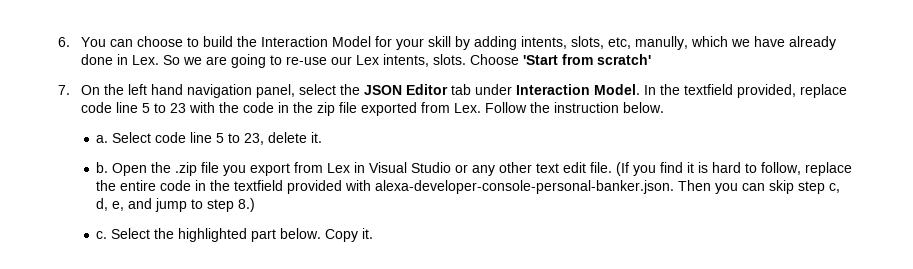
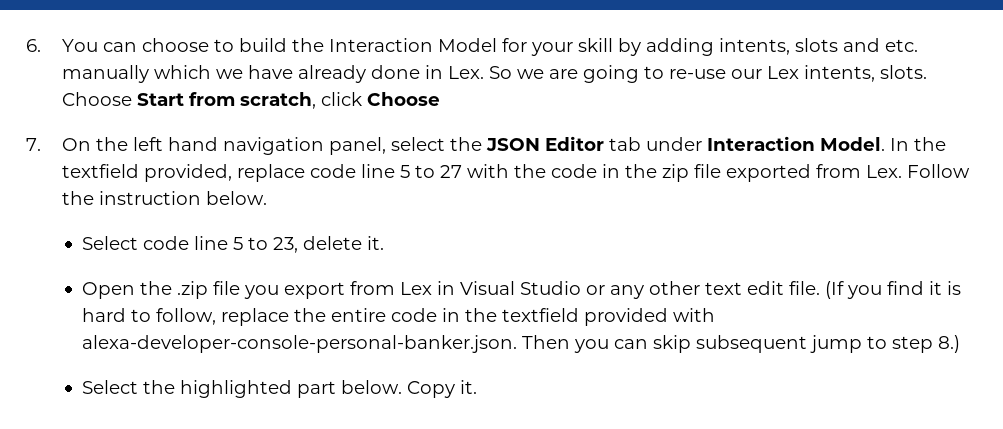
[570,36,688,50] slots, etc, manully, -> [794,38,918,52] [61,65,149,83] slots and etc. manually
[522,54,651,65] 'Start from scratch' -> [136,92,440,109] Start from scratch, click Choose
[169,103,186,113] 23 -> [439,165,462,178] 27
[96,135,109,143] a. -> (267, 198) none
[96,162,109,173] b. -> (384, 243) none
[798,181,841,194] [96,198,153,211] step c, d, e, and -> [695,335,807,353] subsequent
[96,231,108,239] c. -> (960, 344) none

